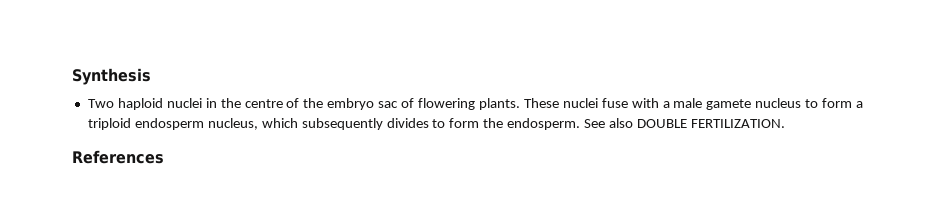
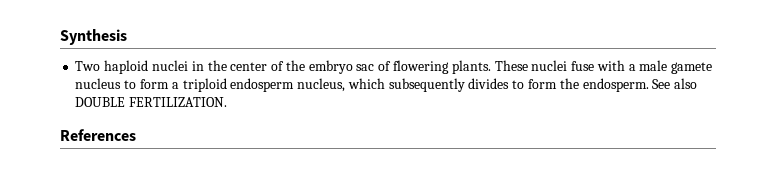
[244,99,283,108] centre -> [230,62,268,71] center

